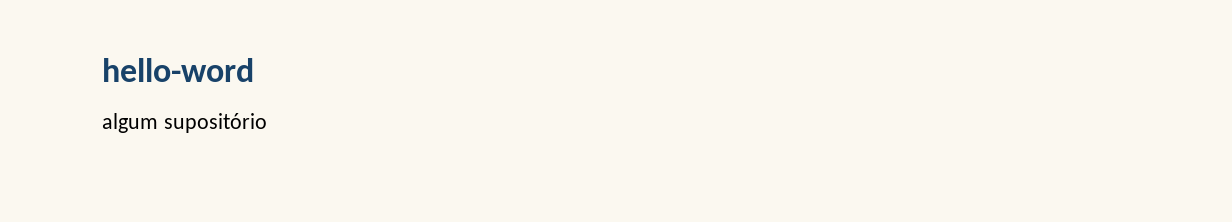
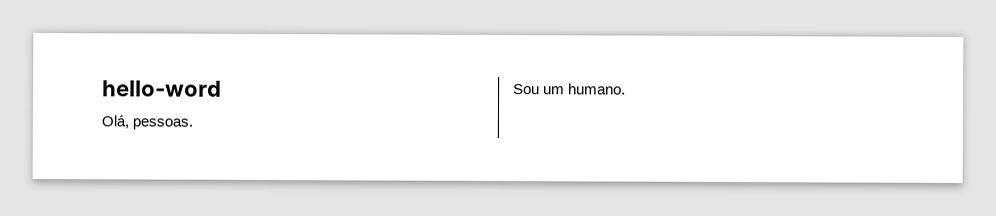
[102,113,267,133] algum supositório -> [101,115,194,130] [513,83,627,95] Olá, pessoas. // Sou um humano.

